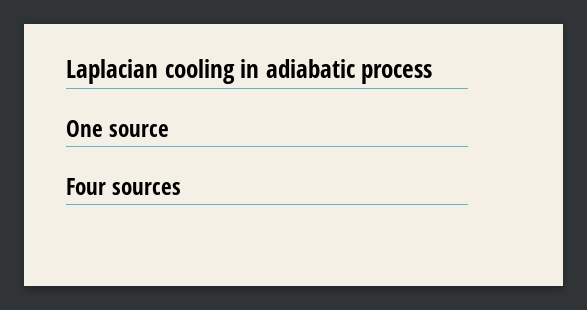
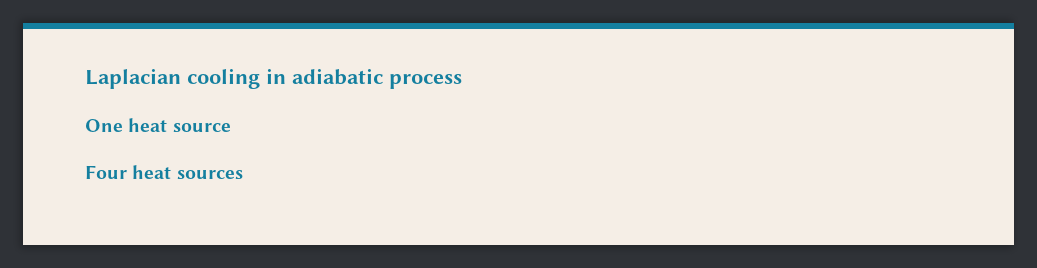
(103, 128) none -> [128,118,168,132] heat
(106, 186) none -> [132,165,172,179] heat

